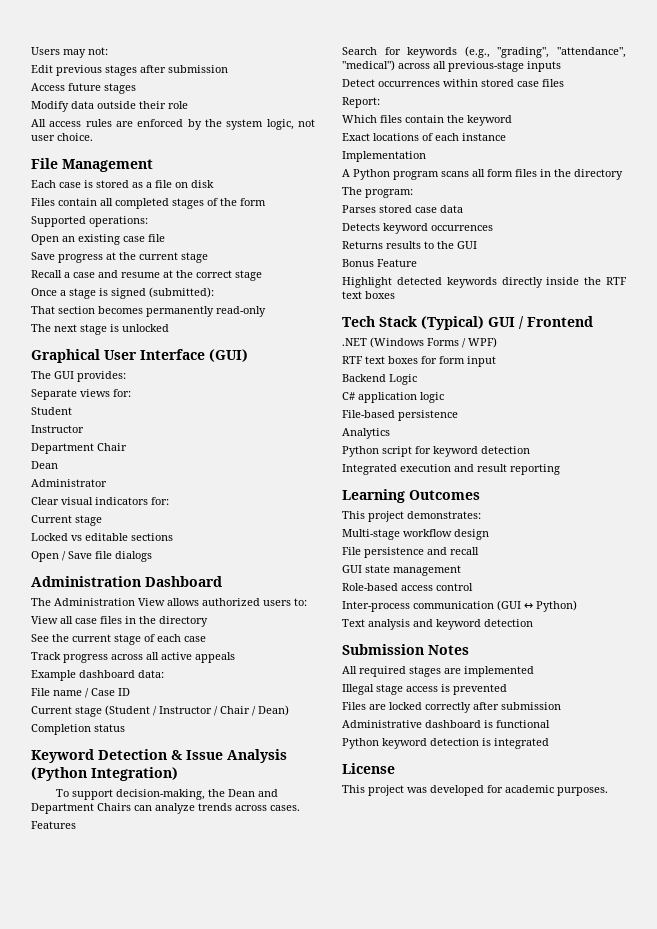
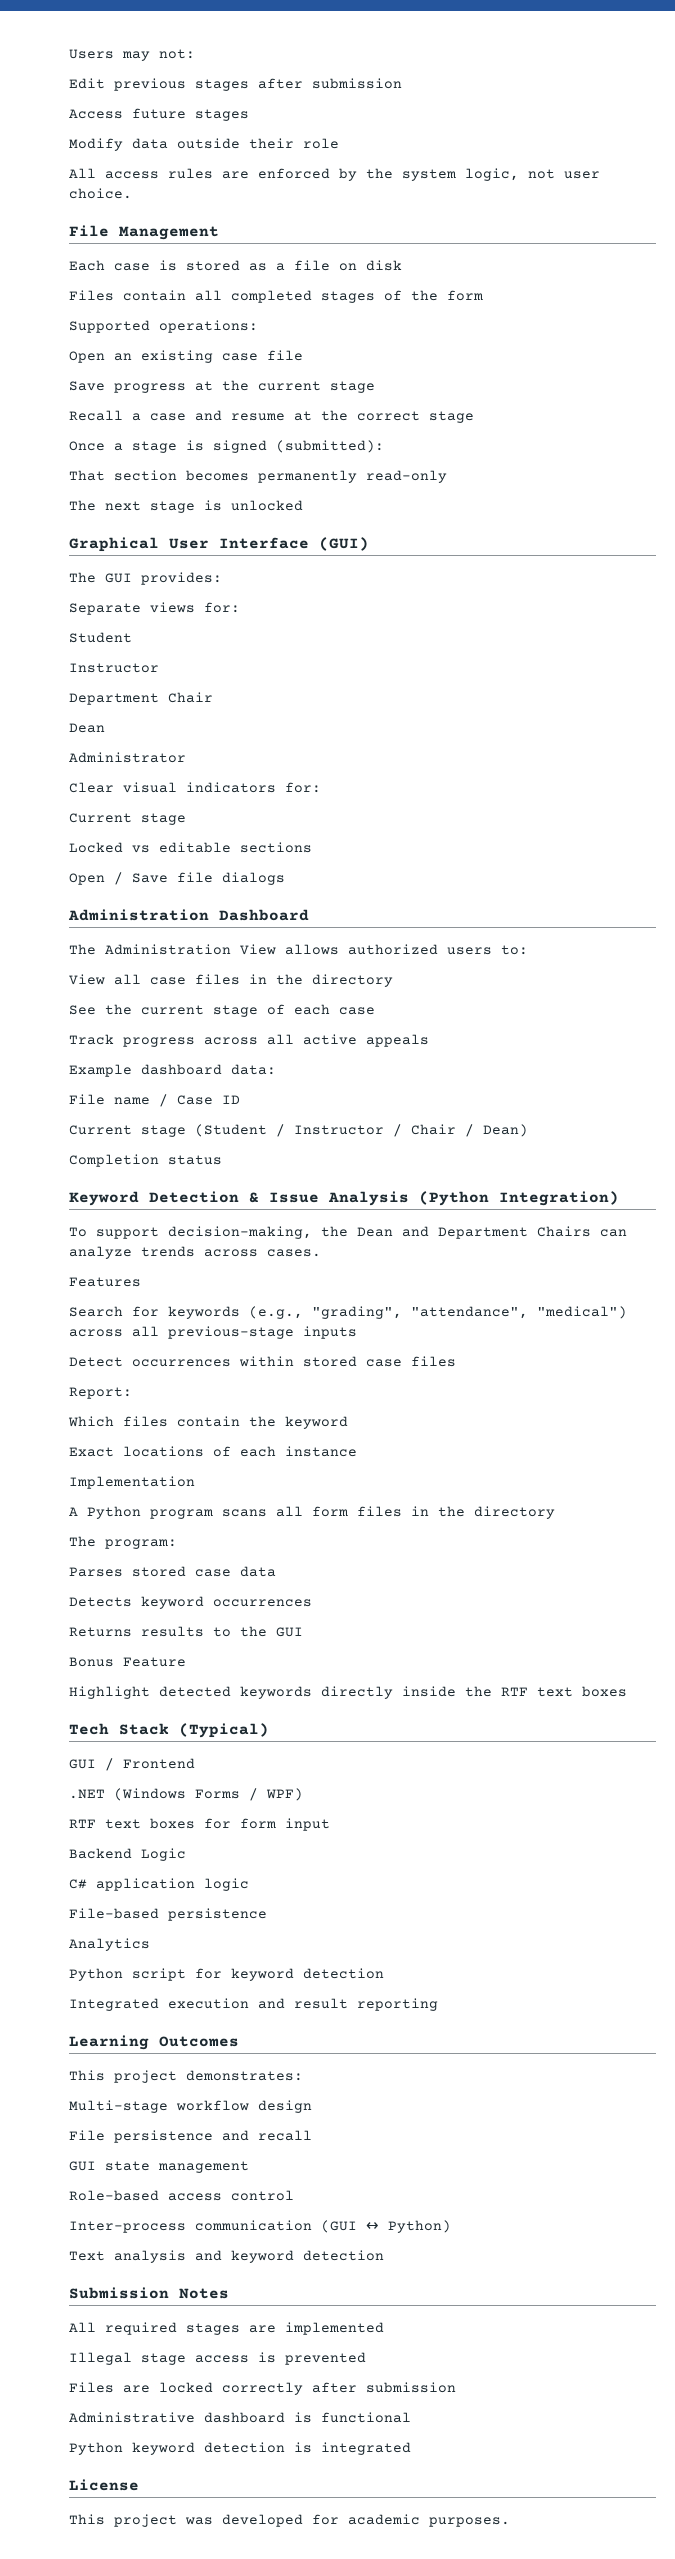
(484, 323) none -> (269, 1730) //

